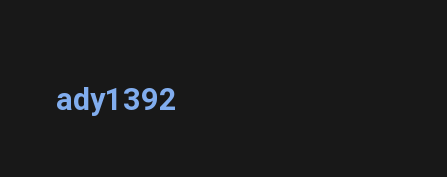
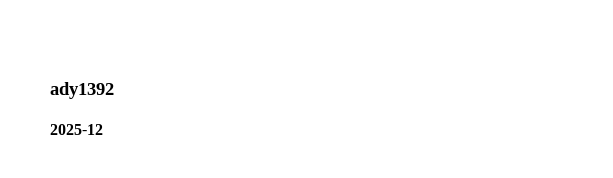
(177, 101) none -> [50,124,103,135] // 2025-12

